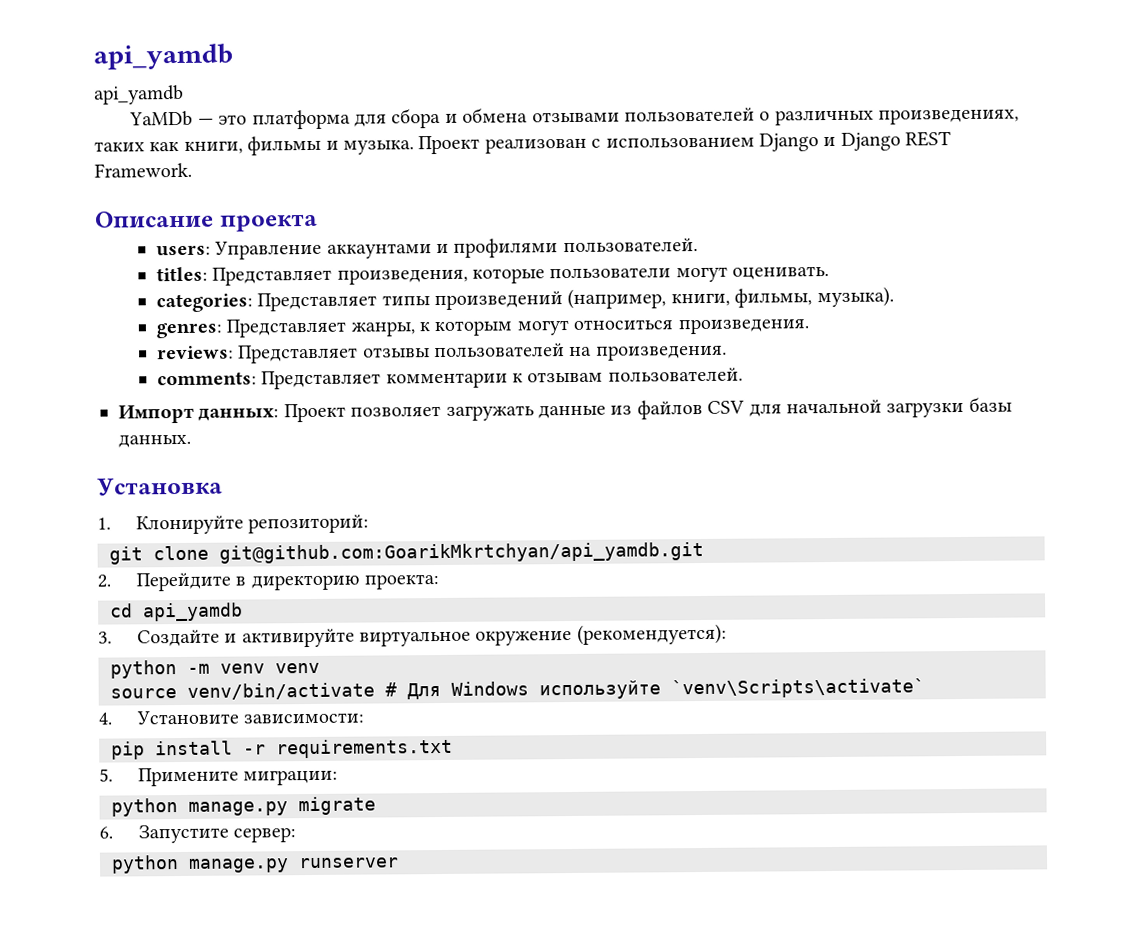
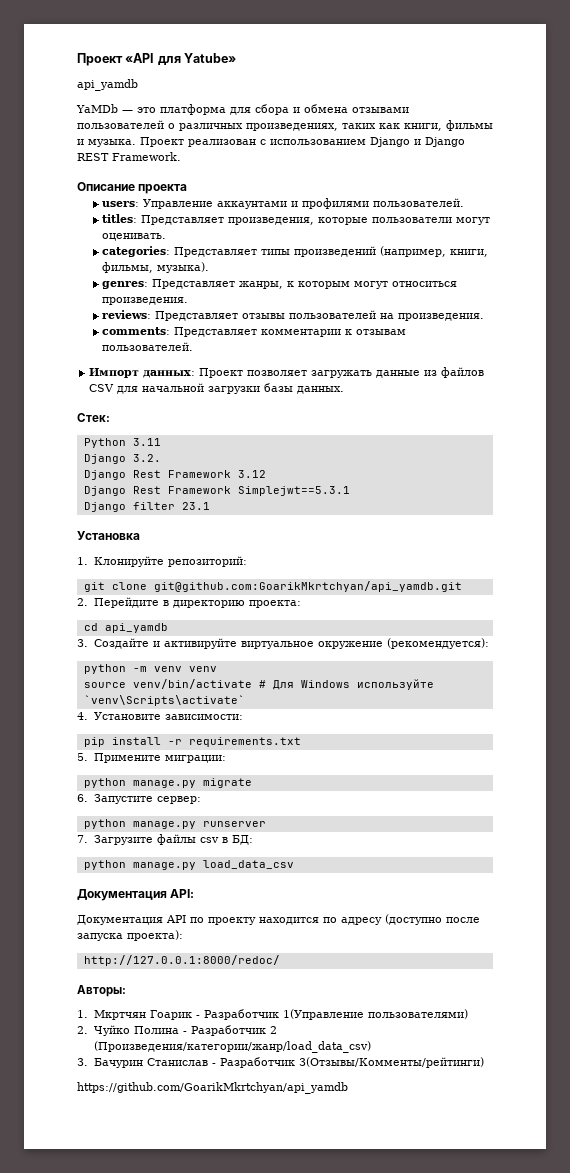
[93,43,233,70] api_yamdb -> [77,53,237,66] Проект «API для Yatube»
(191, 440) none -> [77,413,110,422] [83,438,161,448] [83,454,161,464] [83,470,266,480] [83,486,350,496] [83,502,210,512] // Стек: // Python 3.11 // Django 3.2. // Django Rest Framework 3.12 // Django Rest Framework Simplejwt==5.3.1 // Django filter 23.1
(399, 863) none -> [77,834,253,845] [83,860,294,870] [77,889,195,901] [77,914,480,925] [77,930,183,941] [83,955,280,966] [77,985,126,997] [77,1009,468,1020] [77,1025,277,1036] [93,1041,371,1053] [77,1057,484,1068] [77,1082,348,1094] // 7. Загрузите файлы csv в БД: // python manage.py load_data_csv // Документация API: // Документация API по проекту находится по адресу (доступно после запуска проекта): // http://127.0.0.1:8000/redoc/ // Авторы: // 1. Мкртчян Гоарик - Разработчик 1(Управление пользователями) // 2. Чуйко Полина - Разработчик 2 (Произведения/категории/жанр/load_data_csv) // 3. Бачурин Станислав - Разработчик 3(Отзывы/Комменты/рейтинги) // https://github.com/GoarikMkrtchyan/api_yamdb

